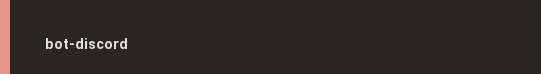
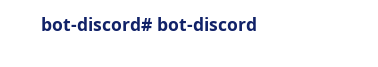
(45, 43) none -> [41,17,152,31] bot-discord#

